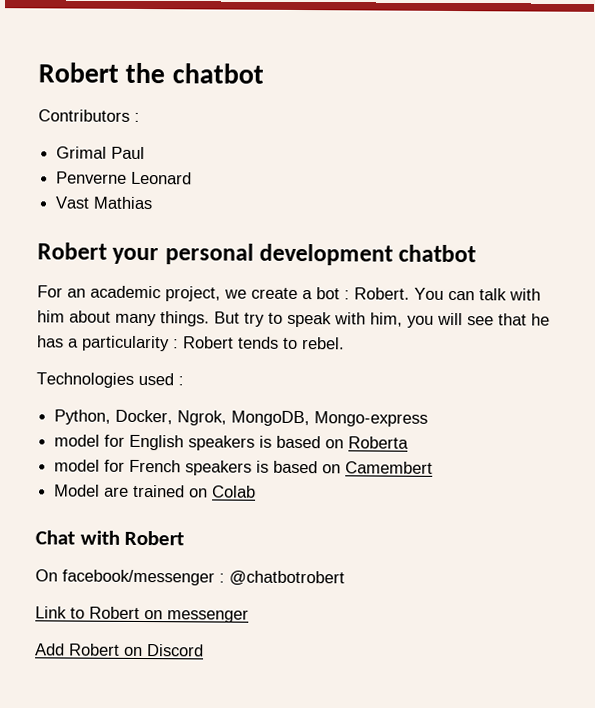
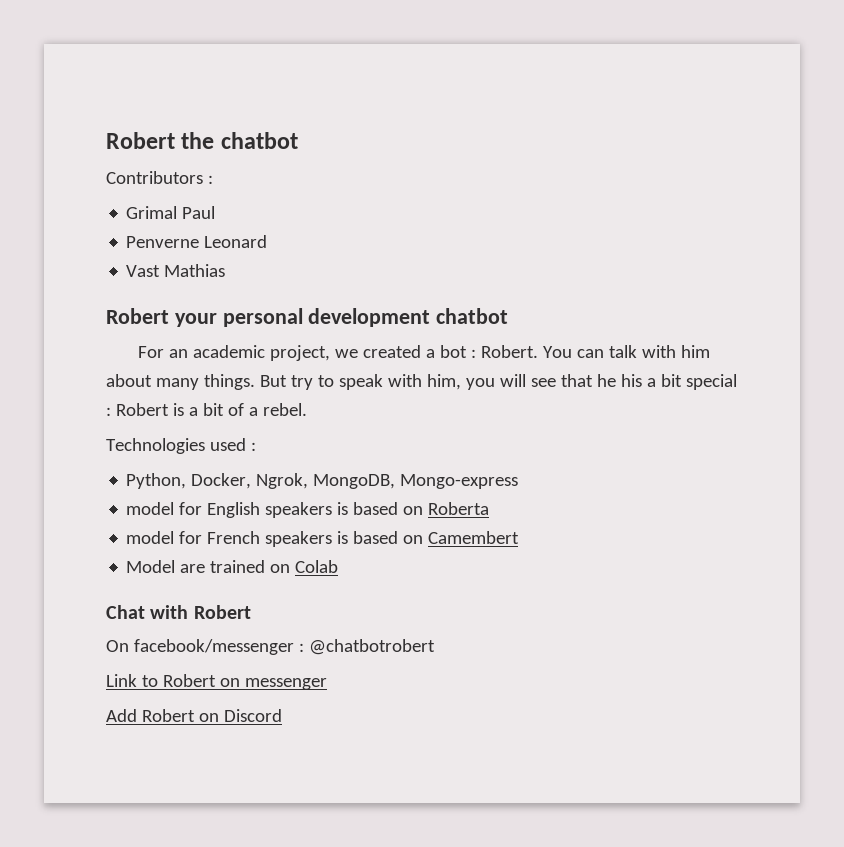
[251,287,298,299] create -> [362,345,421,358] created
[37,335,298,352] has a particularity : Robert tends to -> [620,374,737,390] [106,403,258,416] his a bit special : Robert is a bit of a

